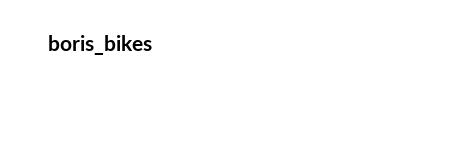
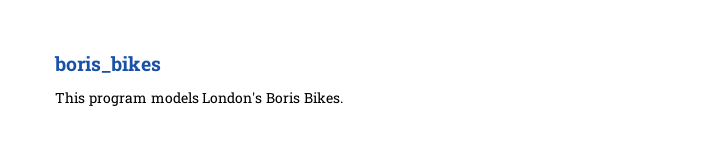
(152, 45) none -> [55,92,343,106] // This program models London's Boris Bikes.

